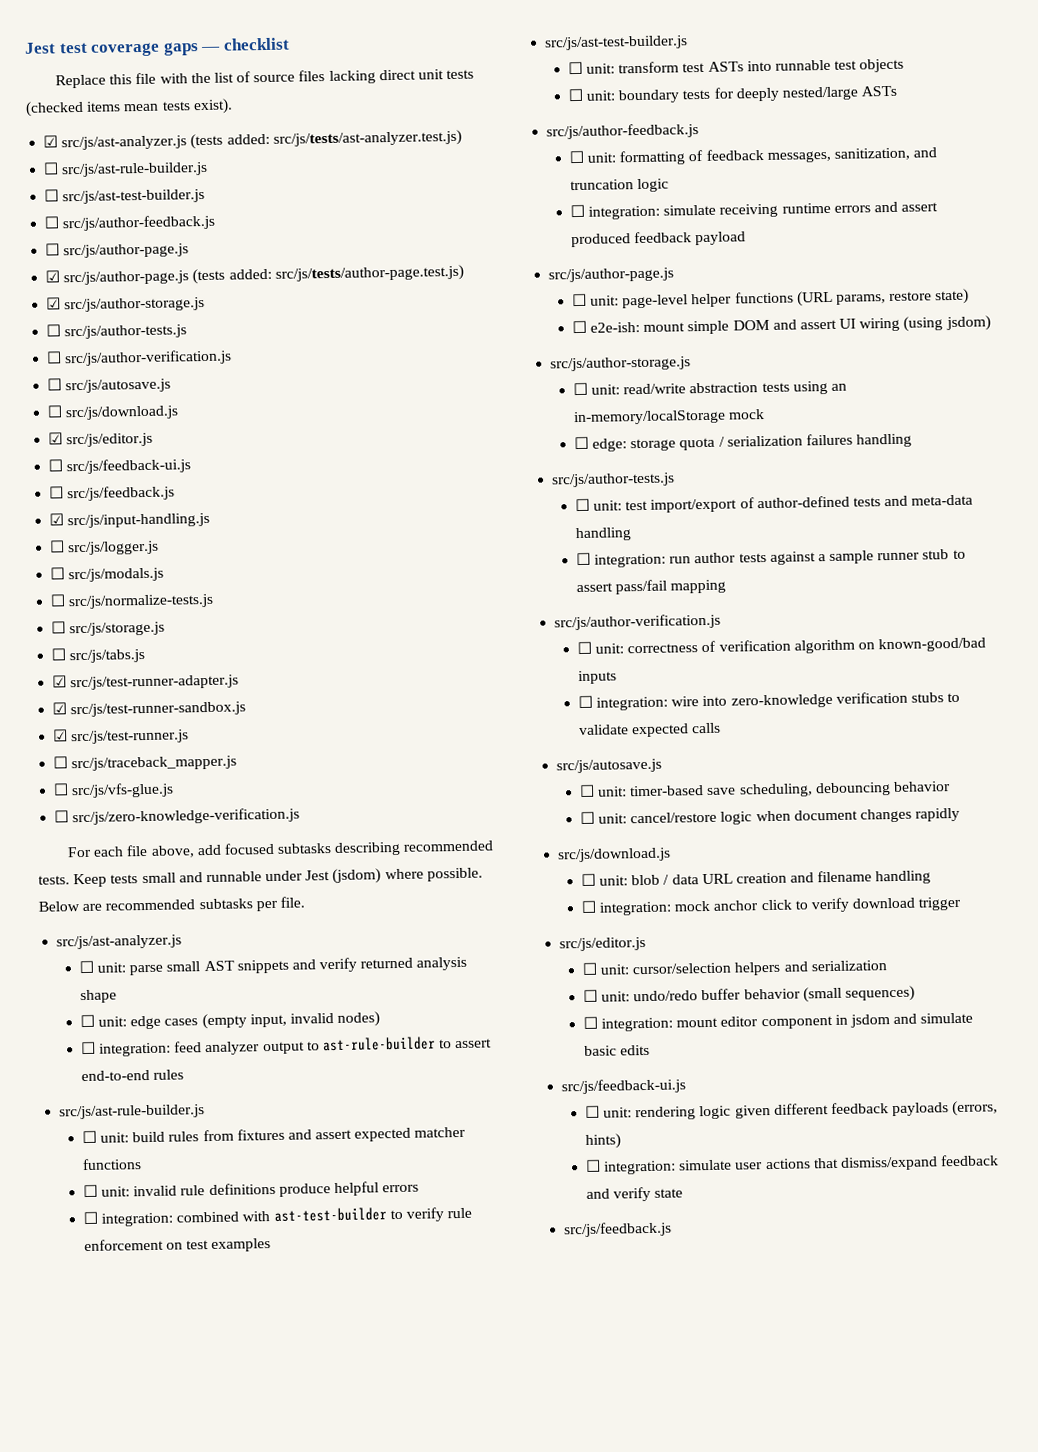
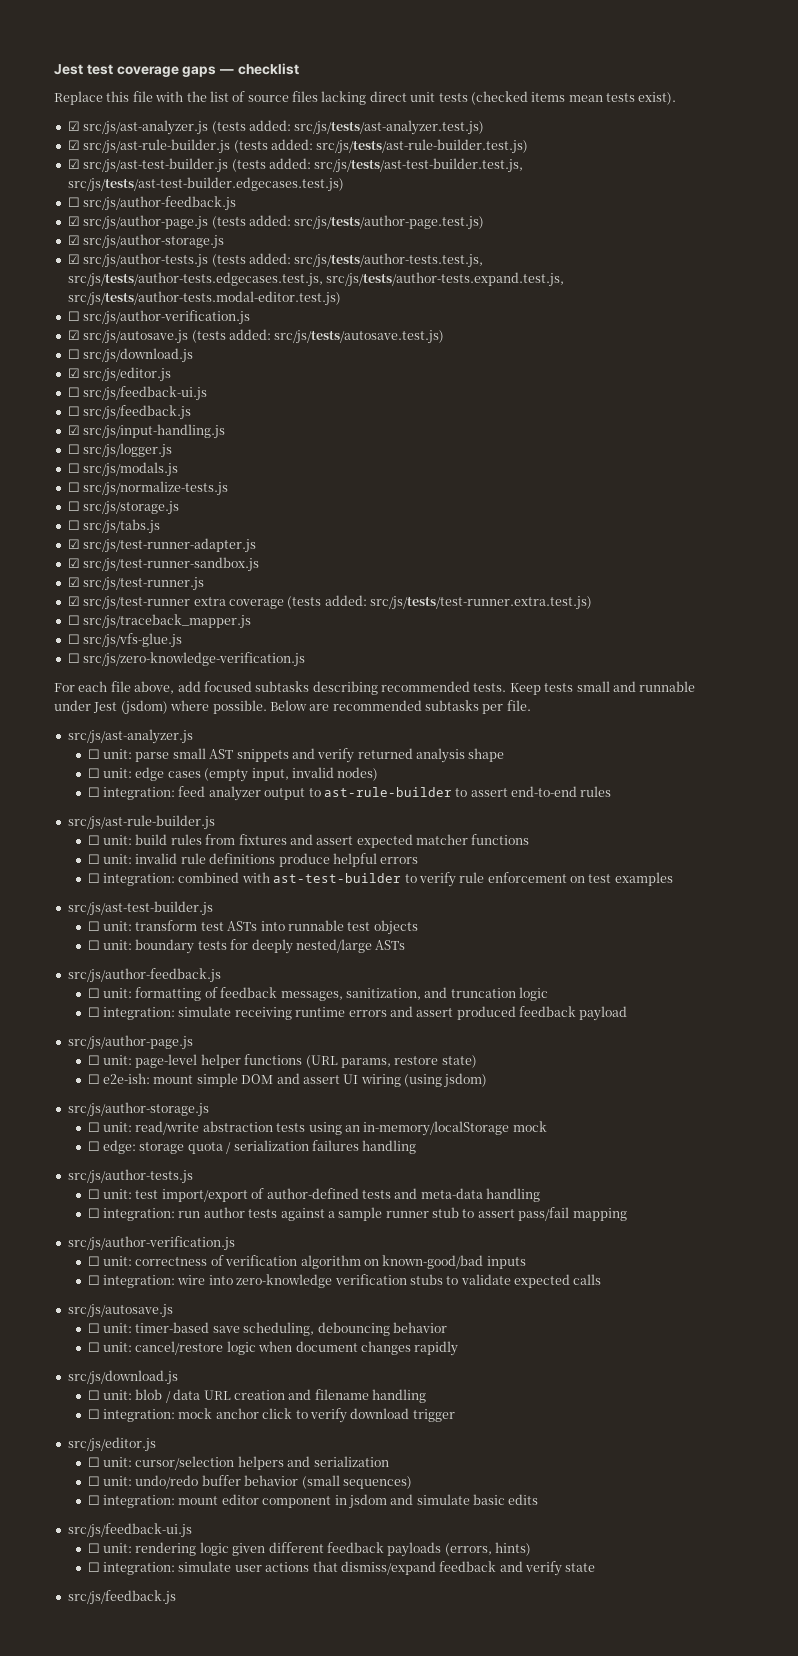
[43,161,209,178] [44,188,206,205] ☐ src/js/ast-rule-builder.js // ☐ src/js/ast-test-builder.js -> [67,139,529,154] [67,158,524,173] [67,177,344,192] ☑ src/js/ast-rule-builder.js (tests added: src/js/tests/ast-rule-builder.test.js) // ☑ src/js/ast-test-builder.js (tests added: src/js/tests/ast-test-builder.test.js, src/js/tests/ast-test-builder.edgecases.test.js)
[45,243,190,259] // ☐ src/js/author-page.js -> (237, 203) none
[46,324,188,340] ☐ src/js/author-tests.js -> [67,253,484,268] [67,272,565,287] [67,291,341,306] ☑ src/js/author-tests.js (tests added: src/js/tests/author-tests.test.js, src/js/tests/author-tests.edgecases.test.js, src/js/tests/author-tests.expand.test.js, src/js/tests/author-tests.modal-editor.test.js)
[47,378,172,394] ☐ src/js/autosave.js -> [67,329,445,344] ☑ src/js/autosave.js (tests added: src/js/tests/autosave.test.js)
(190, 737) none -> [67,595,592,610] // ☑ src/js/test-runner extra coverage (tests added: src/js/tests/test-runner.extra.test.js)

